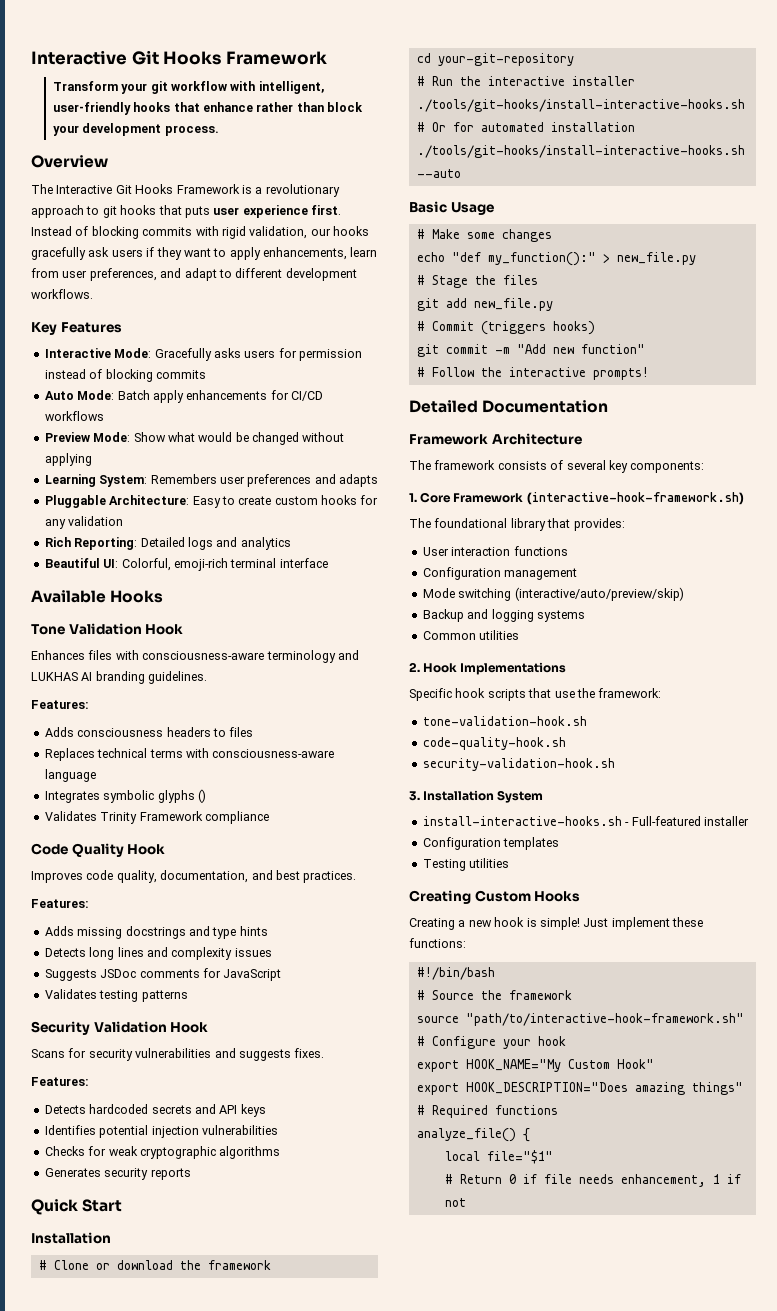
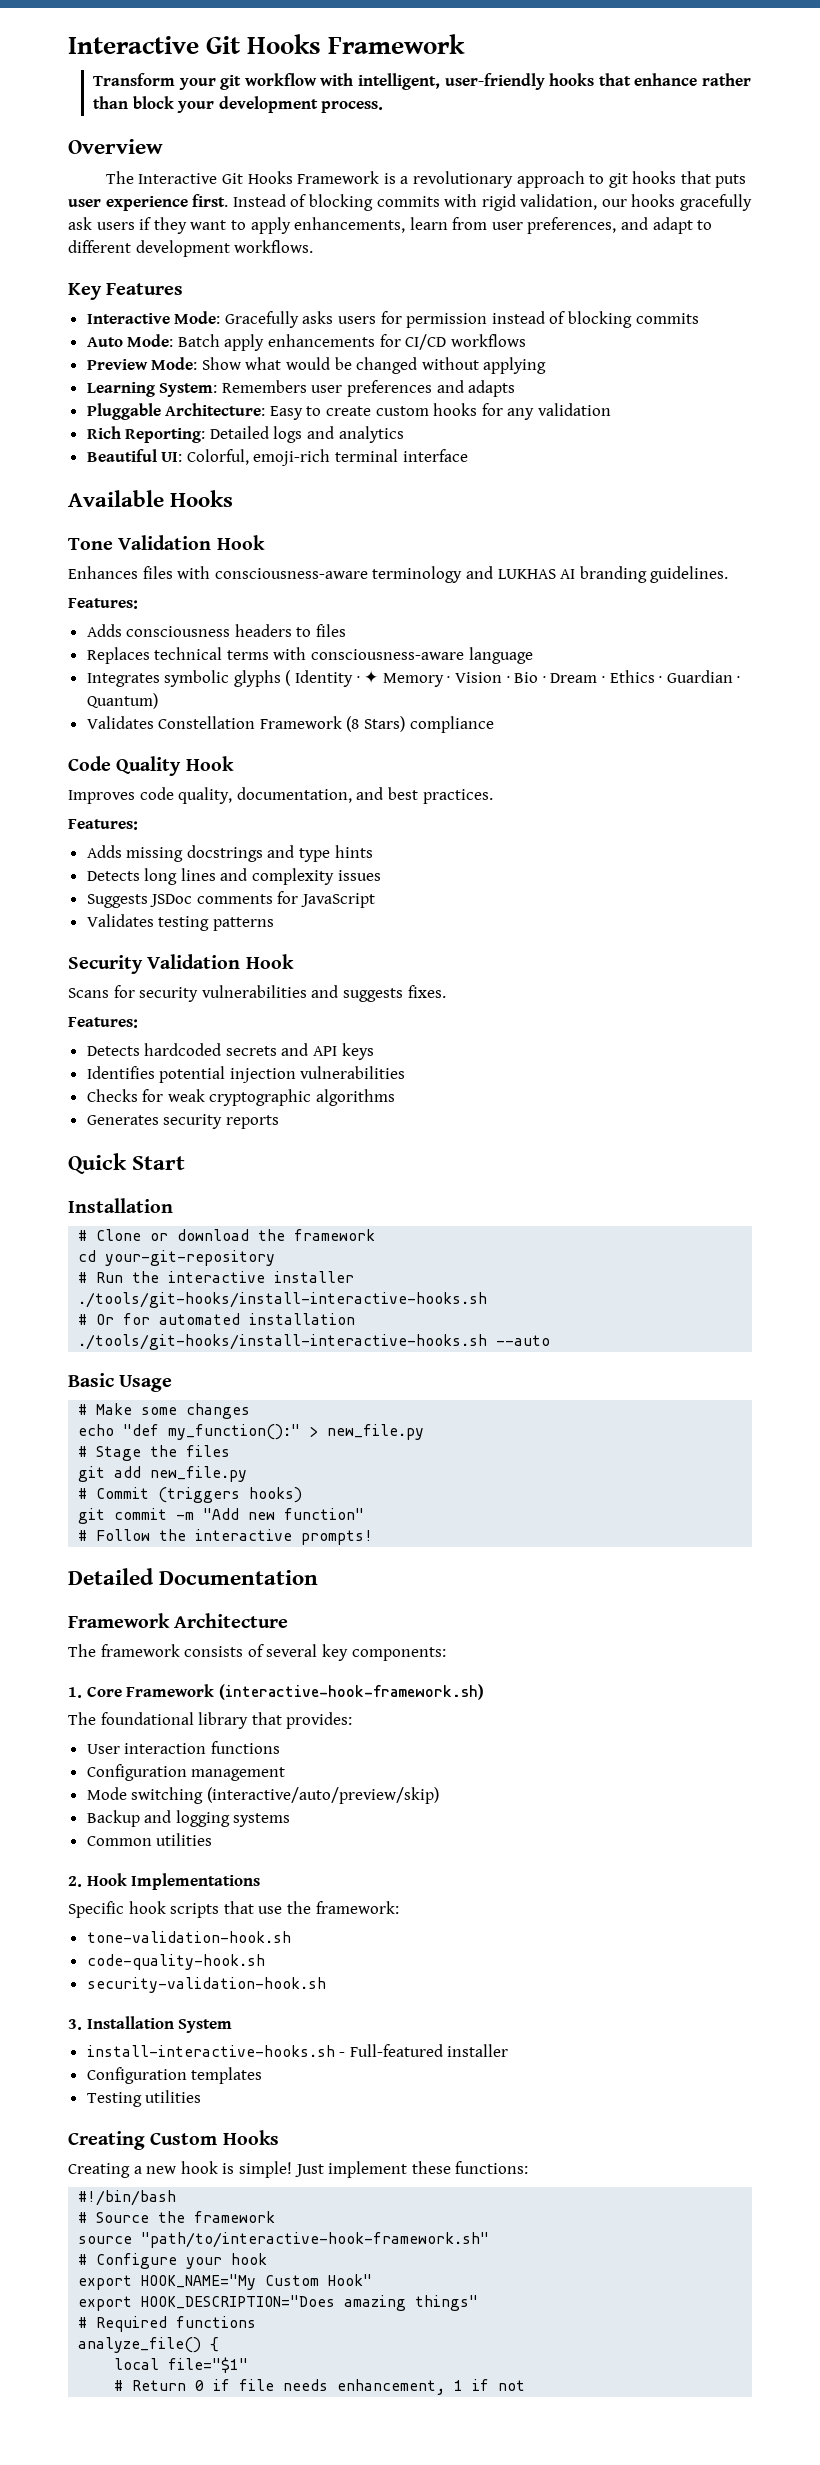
[197,789,206,803] [44,811,203,824] () // Validates Trinity Framework -> [285,670,741,687] [86,693,158,709] [86,716,406,732] ( Identity · ✦ Memory · Vision · Bio · Dream · Ethics · Guardian · Quantum) // Validates Constellation Framework (8 Stars)

